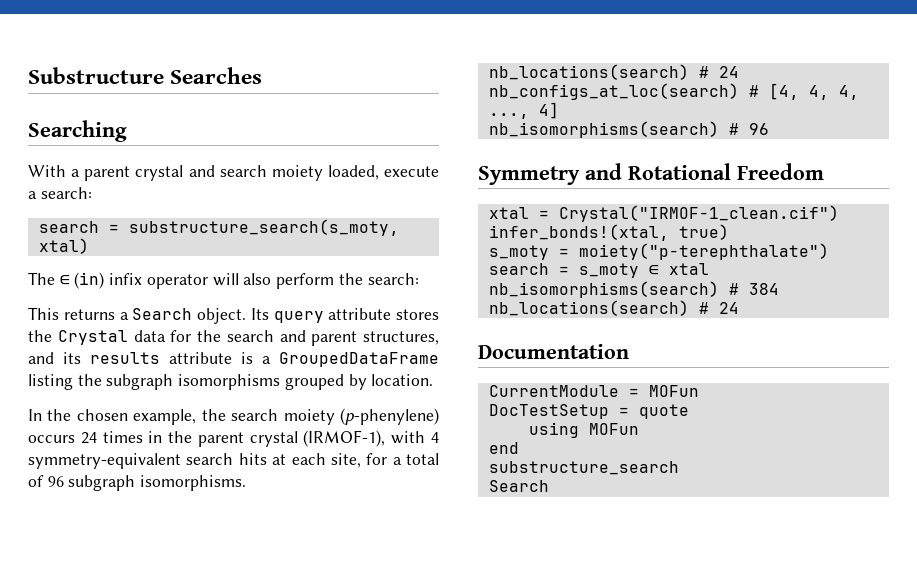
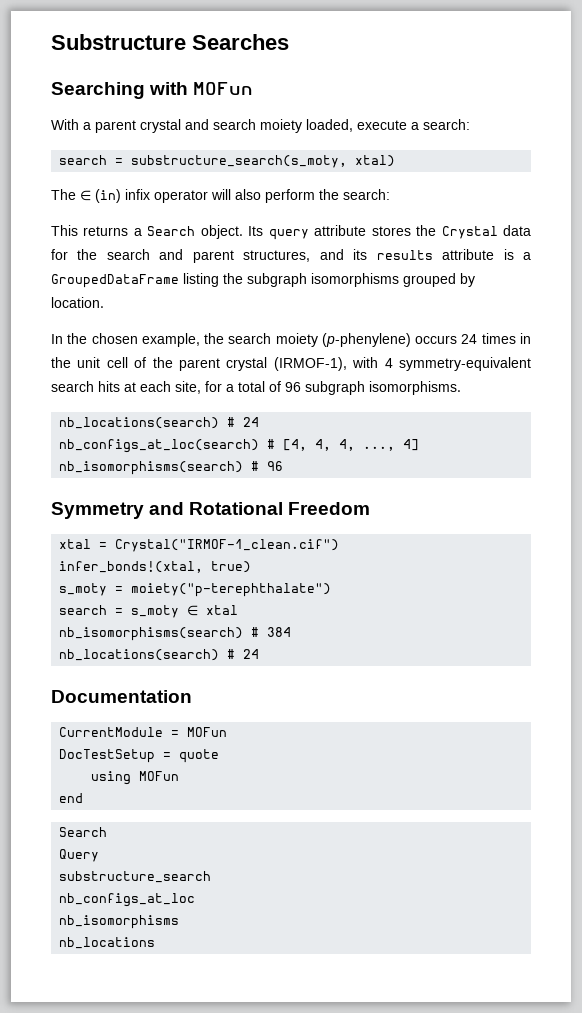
(127, 131) none -> [149,82,254,95] with MOFun
(193, 437) none -> [77,357,173,368] unit cell of the
(519, 448) none -> [59,827,108,837] [59,849,100,862] // Search // Query
[488,480,549,492] Search -> [59,893,196,907] [59,915,180,929] [59,937,156,949] nb_configs_at_loc // nb_isomorphisms // nb_locations

